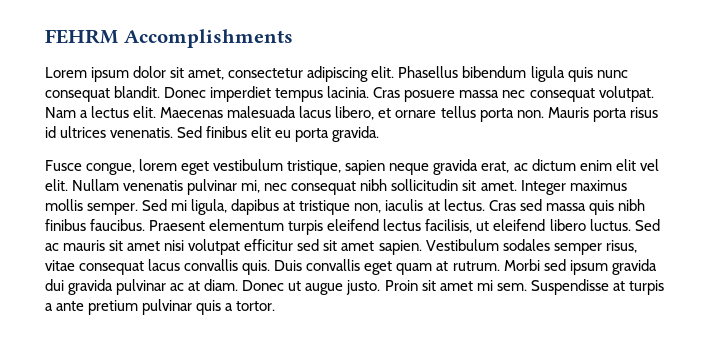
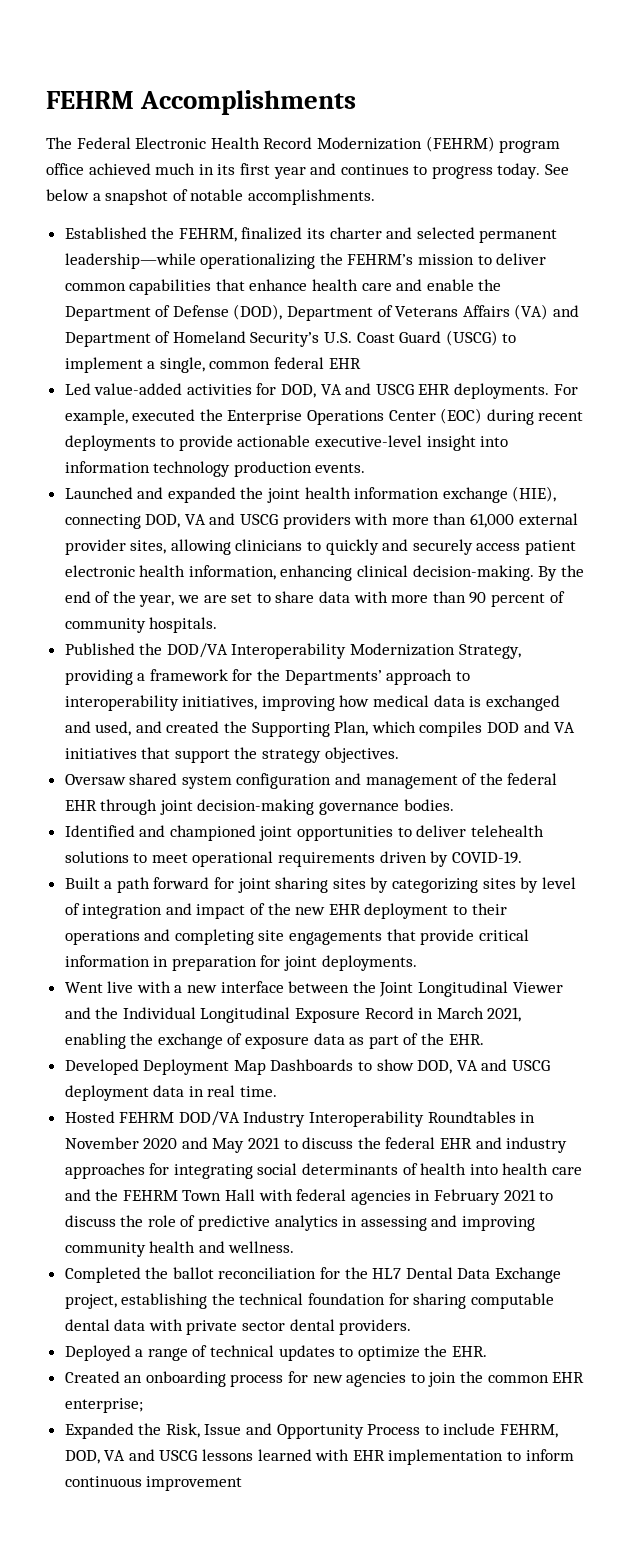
[45,66,628,82] [45,86,654,102] [45,106,658,122] [45,126,380,142] [45,159,659,175] [45,179,627,195] [45,199,645,215] [45,219,660,235] [45,239,637,255] [45,259,657,275] [45,279,664,295] [45,299,276,315] Lorem ipsum dolor sit amet, consectetur adipiscing elit. Phasellus bibendum ligula quis nunc consequat blandit. Donec imperdiet tempus lacinia. Cras posuere massa nec consequat volutpat. Nam a lectus elit. Maecenas malesuada lacus libero, et ornare tellus porta non. Mauris porta risus id ultrices venenatis. Sed finibus elit eu porta gravida. // Fusce congue, lorem eget vestibulum tristique, sapien neque gravida erat, ac dictum enim elit vel elit. Nullam venenatis pulvinar mi, nec consequat nibh sollicitudin sit amet. Integer maximus mollis semper. Sed mi ligula, dapibus at tristique non, iaculis at lectus. Cras sed massa quis nibh finibus faucibus. Praesent elementum turpis eleifend lectus facilisis, ut eleifend libero luctus. Sed ac mauris sit amet nisi volutpat efficitur sed sit amet sapien. Vestibulum sodales semper risus, vitae consequat lacus convallis quis. Duis convallis eget quam at rutrum. Morbi sed ipsum gravida dui gravida pulvinar ac at diam. Donec ut augue justo. Proin sit amet mi sem. Suspendisse at turpis a ante pretium pulvinar quis a tortor. -> [46,136,561,153] [46,163,570,179] [46,189,375,205] [64,227,558,243] [64,253,547,269] [64,279,502,295] [64,304,580,321] [64,330,517,347] [64,357,361,373] [64,383,578,399] [64,408,584,425] [64,435,509,451] [64,461,366,477] [64,486,557,503] [64,513,578,529] [64,539,577,555] [64,565,584,581] [64,591,565,607] [64,617,218,633] [64,643,521,659] [64,669,470,685] [64,695,560,711] [64,721,576,737] [64,747,399,763] [64,773,558,789] [64,799,454,815] [64,825,544,841] [64,851,522,867] [64,877,576,893] [64,903,507,919] [64,929,529,945] [64,955,417,971] [64,981,563,997] [64,1007,522,1023] [64,1033,484,1049] [64,1059,551,1075] [64,1085,278,1101] [64,1111,536,1127] [64,1137,568,1153] [64,1163,583,1179] [64,1189,554,1205] [64,1215,536,1231] [64,1241,295,1257] [64,1267,562,1283] [64,1293,554,1309] [64,1319,412,1335] [64,1345,488,1361] [64,1371,585,1387] [64,1398,143,1413] [64,1423,559,1439] [64,1449,574,1465] [64,1476,243,1491] The Federal Electronic Health Record Modernization (FEHRM) program office achieved much in its first year and continues to progress today. See below a snapshot of notable accomplishments. // Established the FEHRM, finalized its charter and selected permanent leadership—while operationalizing the FEHRM’s mission to deliver common capabilities that enhance health care and enable the Department of Defense (DOD), Department of Veterans Affairs (VA) and Department of Homeland Security’s U.S. Coast Guard (USCG) to implement a single, common federal EHR // Led value-added activities for DOD, VA and USCG EHR deployments. For example, executed the Enterprise Operations Center (EOC) during recent deployments to provide actionable executive-level insight into information technology production events. // Launched and expanded the joint health information exchange (HIE), connecting DOD, VA and USCG providers with more than 61,000 external provider sites, allowing clinicians to quickly and securely access patient electronic health information, enhancing clinical decision-making. By the end of the year, we are set to share data with more than 90 percent of community hospitals. // Published the DOD/VA Interoperability Modernization Strategy, providing a framework for the Departments’ approach to interoperability initiatives, improving how medical data is exchanged and used, and created the Supporting Plan, which compiles DOD and VA initiatives that support the strategy objectives. // Oversaw shared system configuration and management of the federal EHR through joint decision-making governance bodies. // Identified and championed joint opportunities to deliver telehealth solutions to meet operational requirements driven by COVID-19. // Built a path forward for joint sharing sites by categorizing sites by level of integration and impact of the new EHR deployment to their operations and completing site engagements that provide critical information in preparation for joint deployments. // Went live with a new interface between the Joint Longitudinal Viewer and the Individual Longitudinal Exposure Record in March 2021, enabling the exchange of exposure data as part of the EHR. // Developed Deployment Map Dashboards to show DOD, VA and USCG deployment data in real time. // Hosted FEHRM DOD/VA Industry Interoperability Roundtables in November 2020 and May 2021 to discuss the federal EHR and industry approaches for integrating social determinants of health into health care and the FEHRM Town Hall with federal agencies in February 2021 to discuss the role of predictive analytics in assessing and improving community health and wellness. // Completed the ballot reconciliation for the HL7 Dental Data Exchange project, establishing the technical foundation for sharing computable dental data with private sector dental providers. // Deployed a range of technical updates to optimize the EHR. // Created an onboarding process for new agencies to join the common EHR enterprise; // Expanded the Risk, Issue and Opportunity Process to include FEHRM, DOD, VA and USCG lessons learned with EHR implementation to inform continuous improvement

